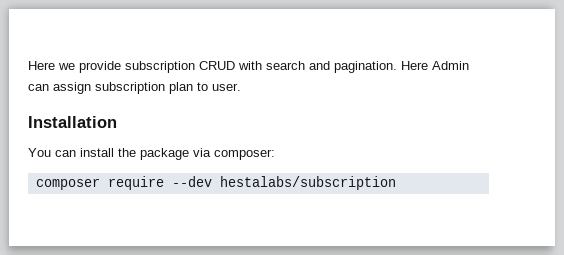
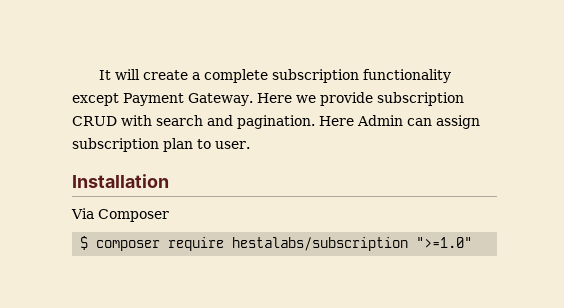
(28, 65) none -> [98,69,451,83] [72,93,253,106] It will create a complete subscription functionality except Payment Gateway.
[28,148,275,160] [35,176,396,190] You can install the package via composer: // composer require --dev hestalabs/subscription -> [71,208,169,222] [80,236,473,251] Via Composer // $ composer require hestalabs/subscription ">=1.0"

